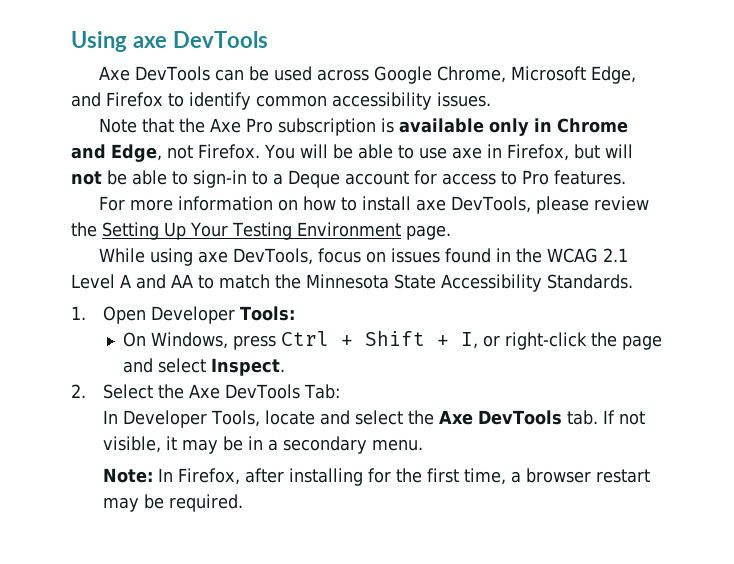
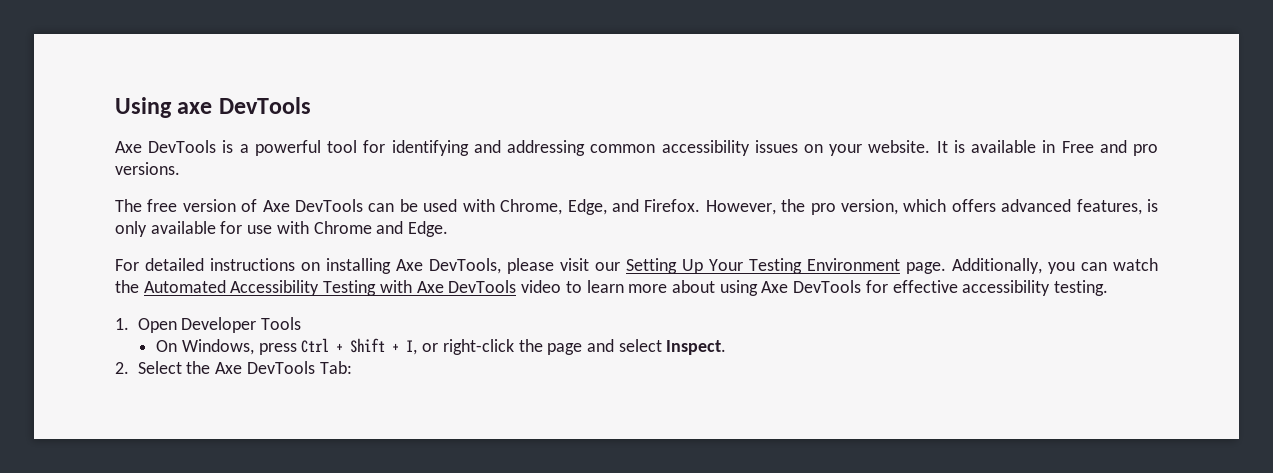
[214,66,636,84] [71,92,491,110] [98,118,628,136] [71,144,633,162] [71,170,626,188] [98,196,649,214] [71,222,97,237] can be used across Google Chrome, Microsoft Edge, and Firefox to identify common accessibility issues. // Note that the Axe Pro subscription is available only in Chrome and Edge, not Firefox. You will be able to use axe in Firefox, but will not be able to sign-in to a Deque account for access to Pro features. // For more information on how to install axe DevTools, please review the -> [222,140,1159,156] [115,162,180,175] [115,199,1158,215] [115,221,449,237] [115,258,620,274] is a powerful tool for identifying and addressing common accessibility issues on your website. It is available in Free and pro versions. // The free version of Axe DevTools can be used with Chrome, Edge, and Firefox. However, the pro version, which offers advanced features, is only available for use with Chrome and Edge. // For detailed instructions on installing Axe DevTools, please visit our
[98,248,628,266] [71,274,633,292] // While using axe DevTools, focus on issues found in the WCAG 2.1 Level A and AA to match the Minnesota State Accessibility Standards. -> [952,258,1158,274] [115,280,1109,296] Additionally, you can watch the Automated Accessibility Testing with Axe DevTools video to learn more about using Axe DevTools for effective accessibility testing.
[240,306,296,321] Tools: -> [261,317,302,330] Tools
[103,410,646,428] [103,436,424,454] [103,468,651,486] [103,494,244,512] // In Developer Tools, locate and select the Axe DevTools tab. If not visible, it may be in a secondary menu. // Note: In Firefox, after installing for the first time, a browser restart may be required. -> (352, 367) none

